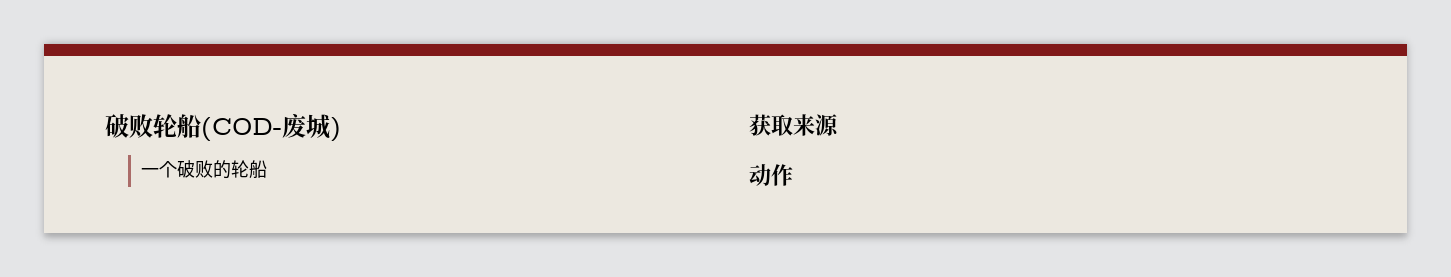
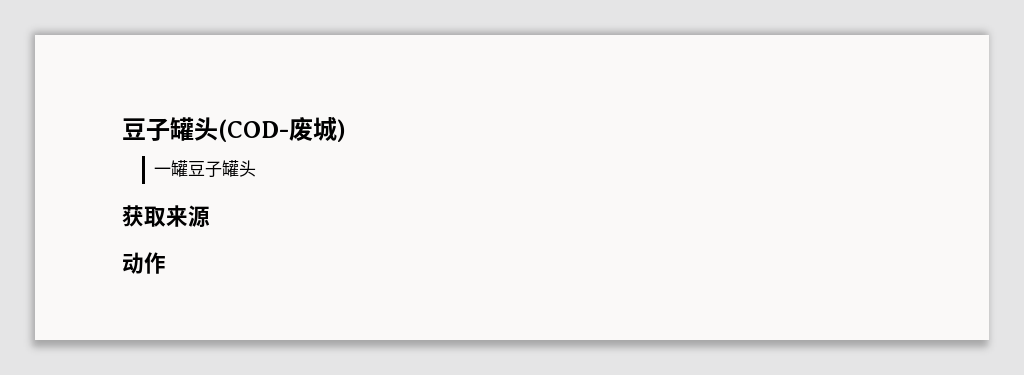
[105,114,201,138] 破败轮船 -> [122,117,218,141] 豆子罐头
[158,160,267,179] 个破败的轮船 -> [171,160,257,178] 罐豆子罐头

